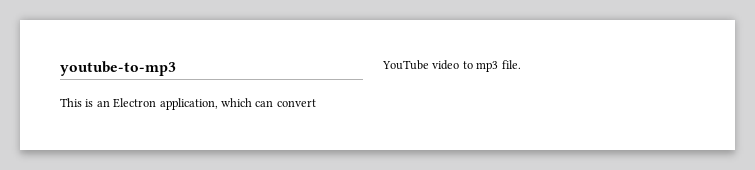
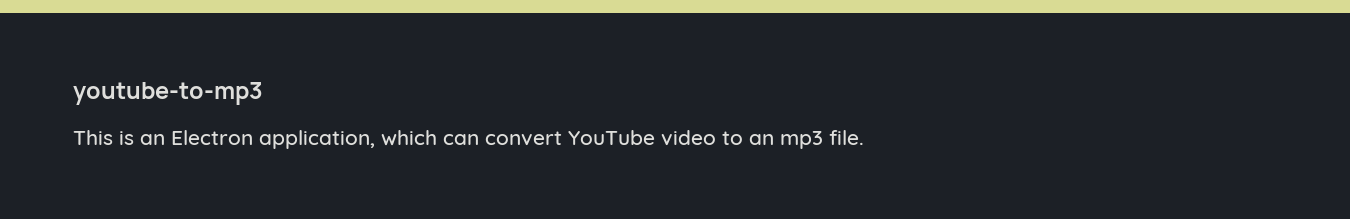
(473, 65) none -> [749,134,774,145] an

